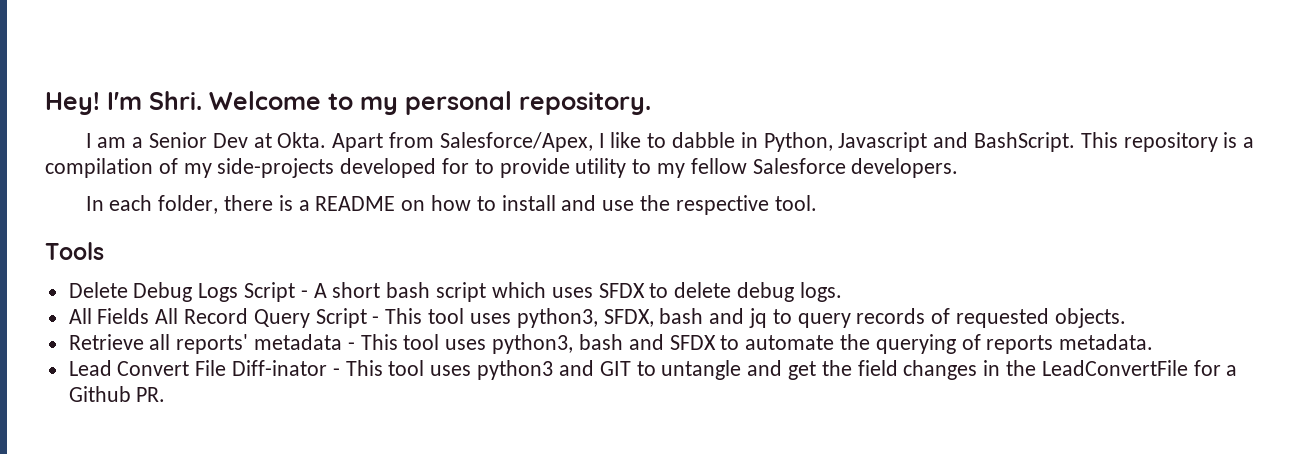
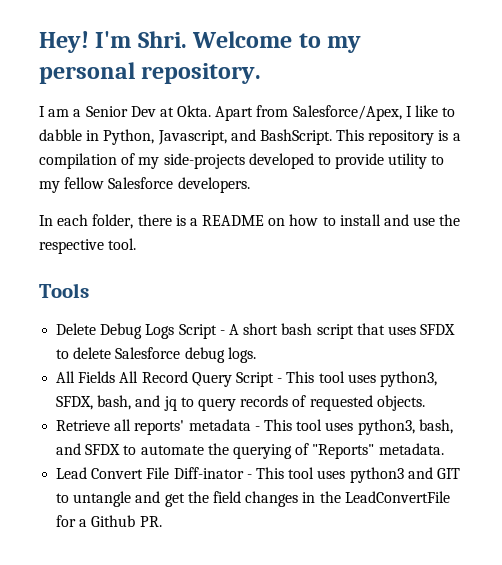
[838,132,928,152] Javascript -> [157,130,227,145] Javascript,
[442,158,470,174] for -> (314, 161) none
[491,282,546,298] which -> [356,323,385,335] that
(732, 290) none -> [115,347,181,359] Salesforce
[659,308,704,324] bash -> [97,395,132,410] bash,
[578,334,623,350] bash -> [418,419,453,434] bash,
[986,335,1054,354] reports -> [312,444,375,459] "Reports"

